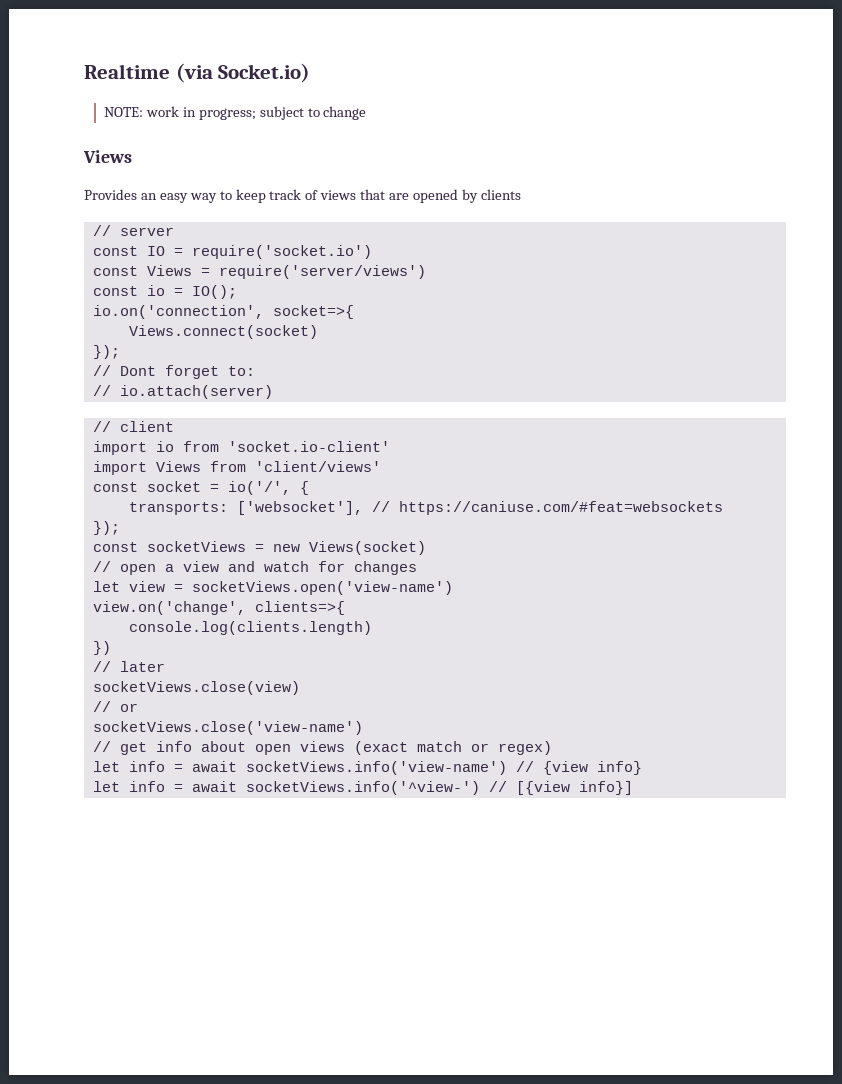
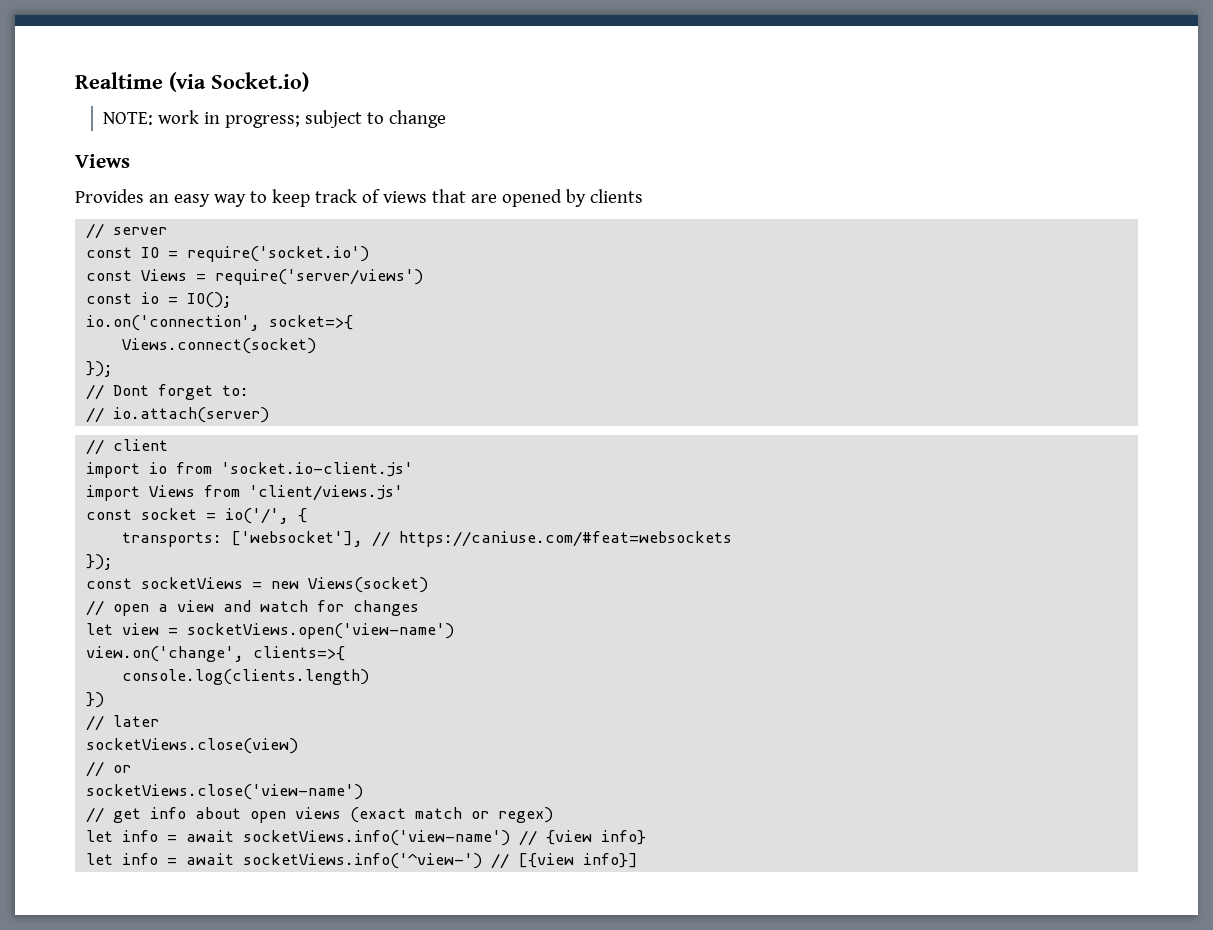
[227,441,390,452] 'socket.io-client' -> [221,462,414,477] 'socket.io-client.js'
[254,461,381,472] 'client/views' -> [249,485,404,501] 'client/views.js'

